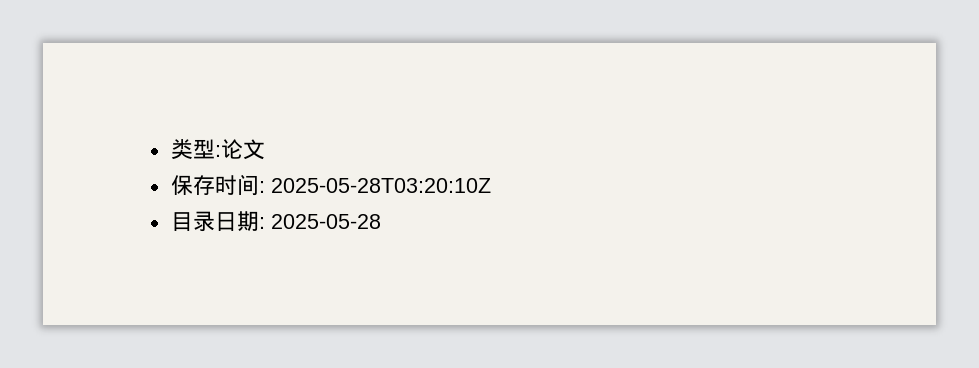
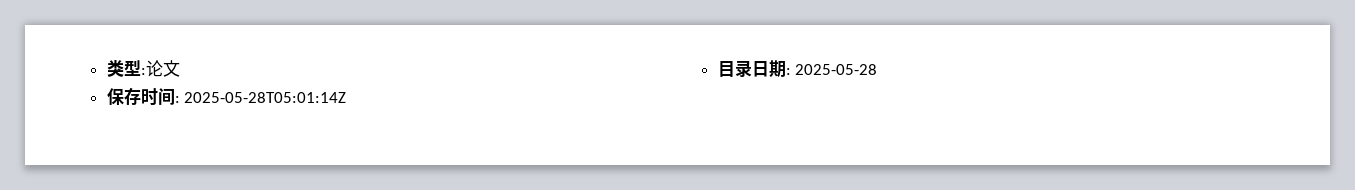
[270,178,491,193] 2025-05-28T03:20:10Z -> [184,92,347,103] 2025-05-28T05:01:14Z

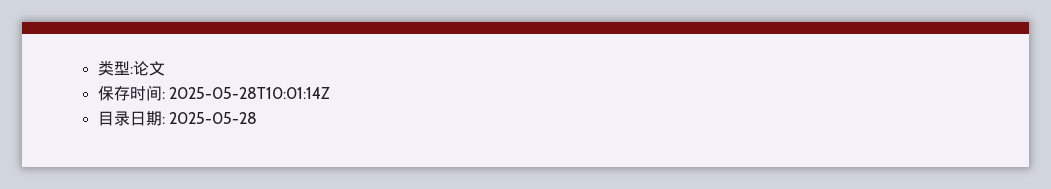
[184,92,347,103] 2025-05-28T05:01:14Z -> [168,87,330,99] 2025-05-28T10:01:14Z

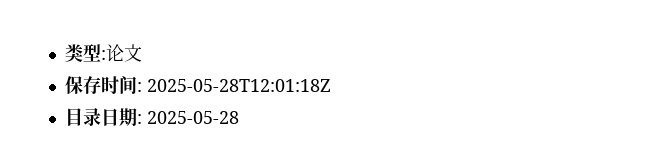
[168,87,330,99] 2025-05-28T10:01:14Z -> [146,79,331,92] 2025-05-28T12:01:18Z

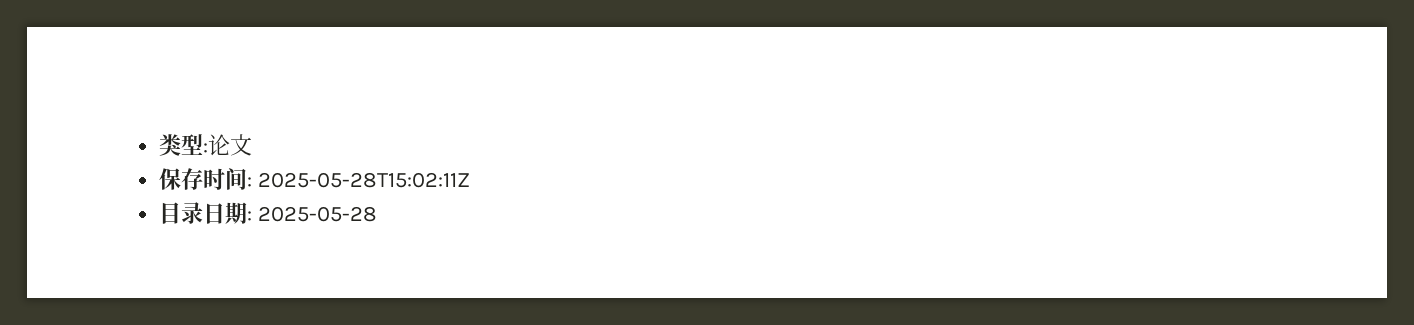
[146,79,331,92] 2025-05-28T12:01:18Z -> [258,172,471,188] 2025-05-28T15:02:11Z

